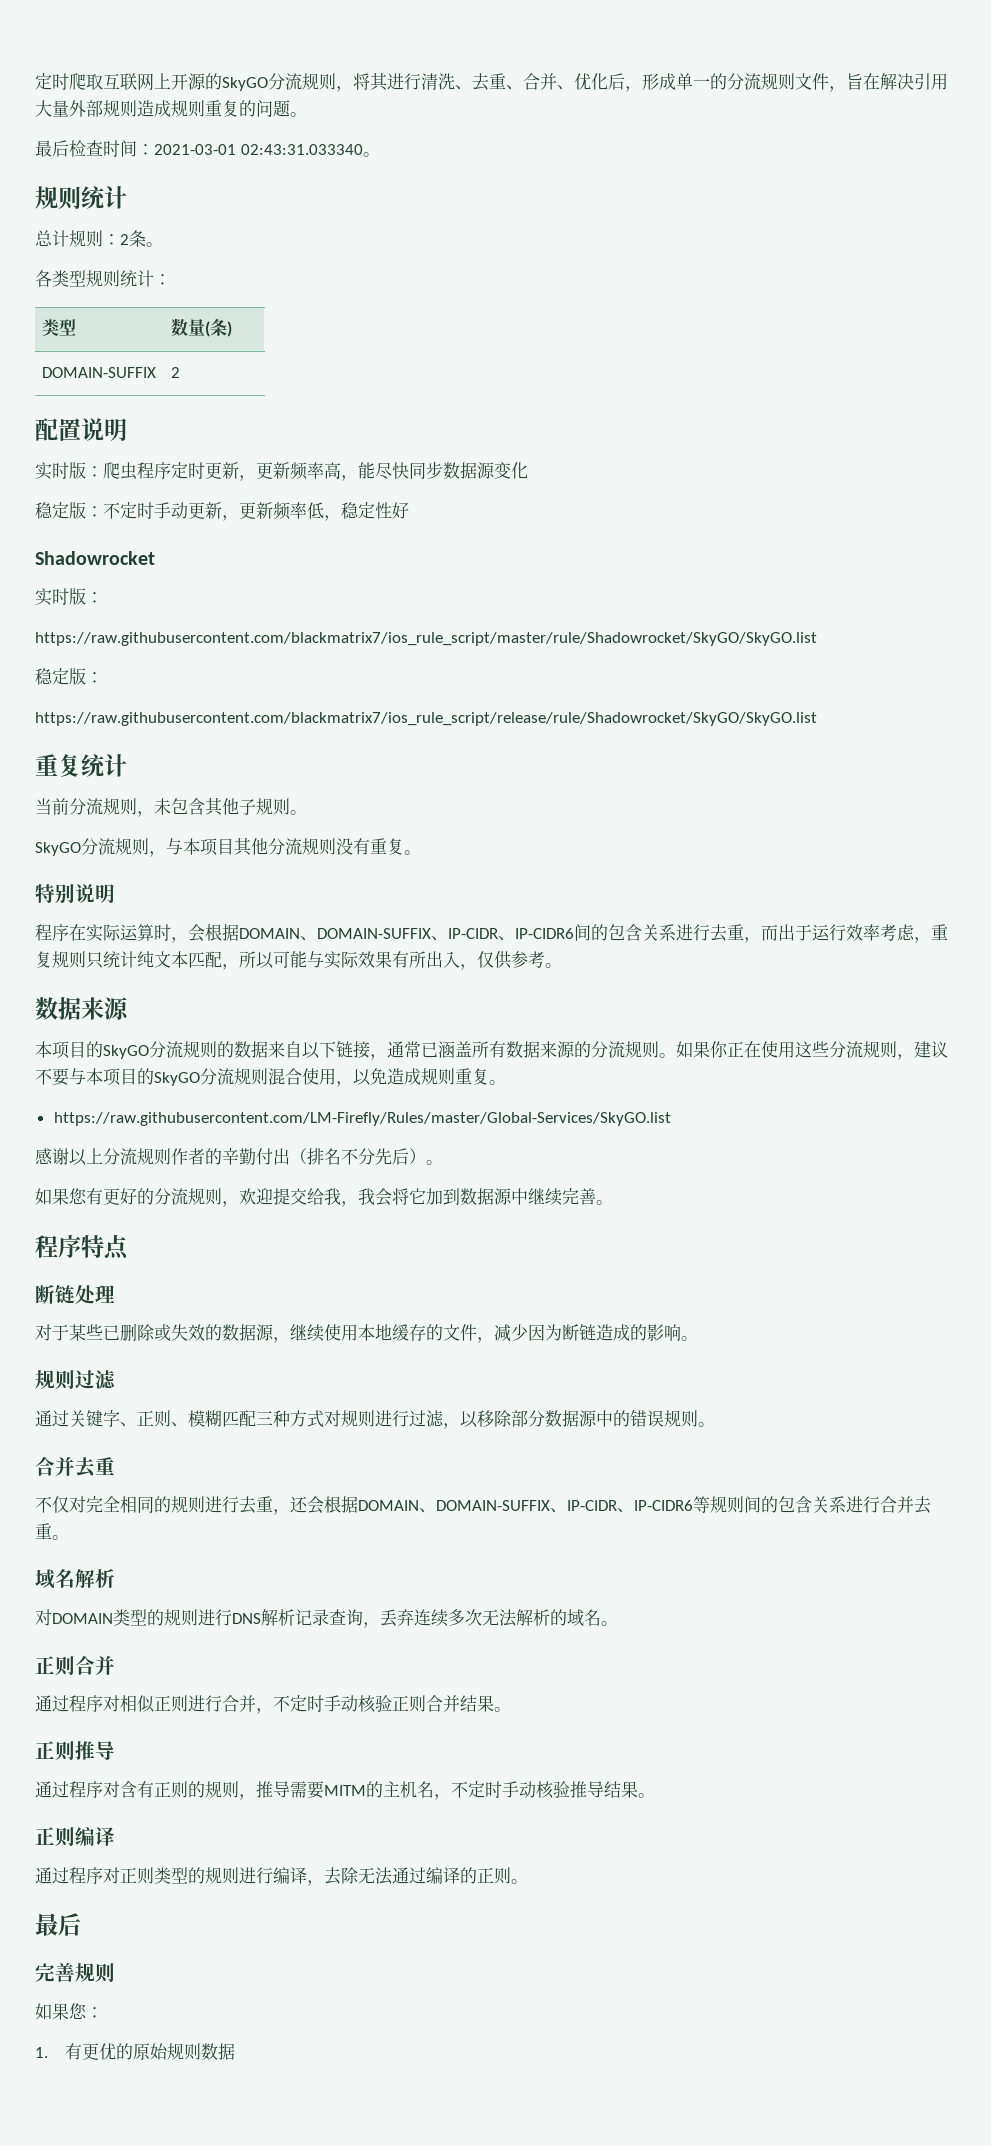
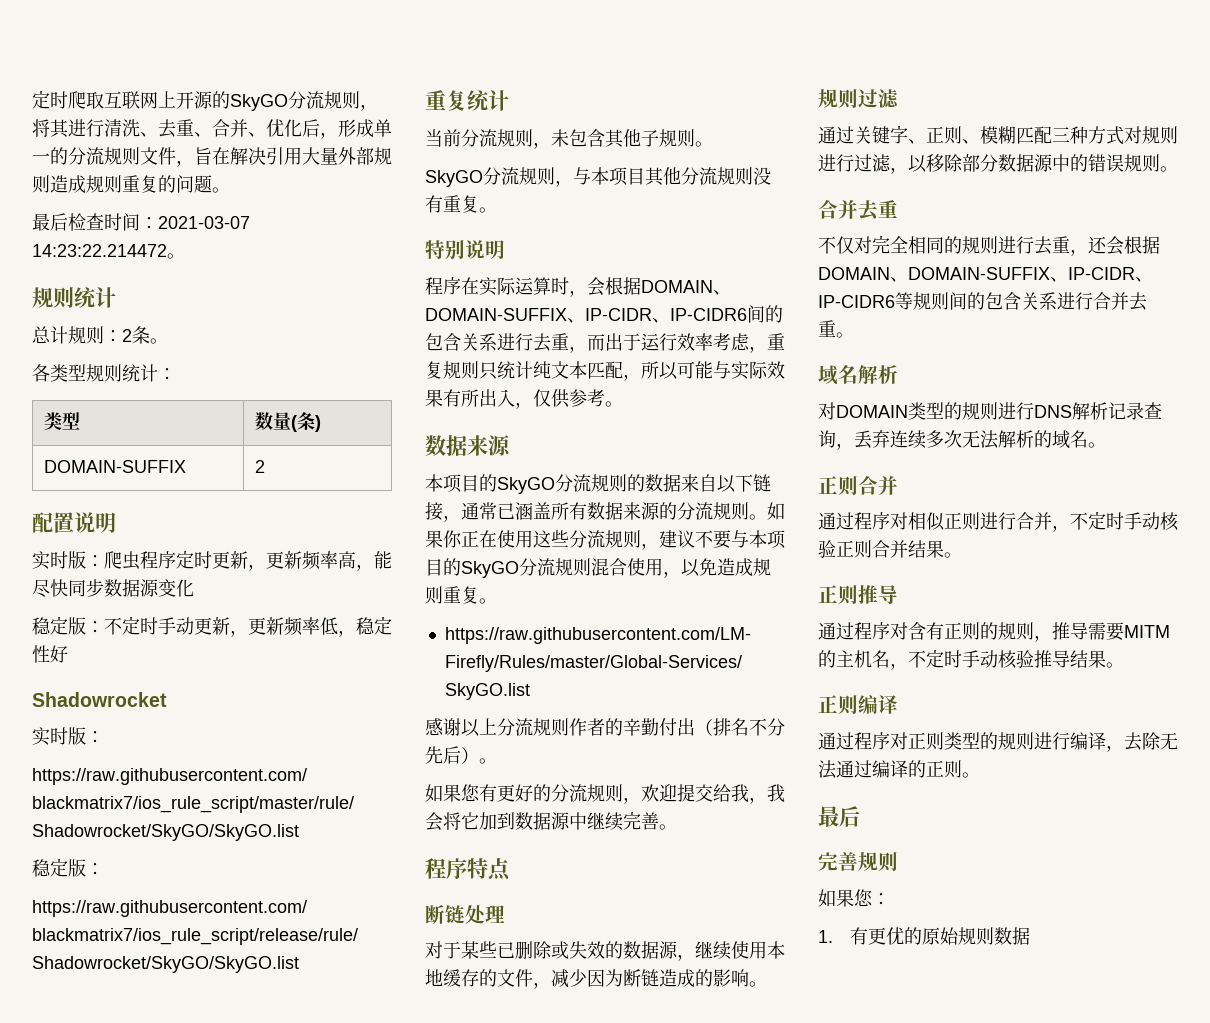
[154,144,363,155] 2021-03-01 02:43:31.033340 -> [158,216,250,229] [32,244,167,257] 2021-03-07 14:23:22.214472

